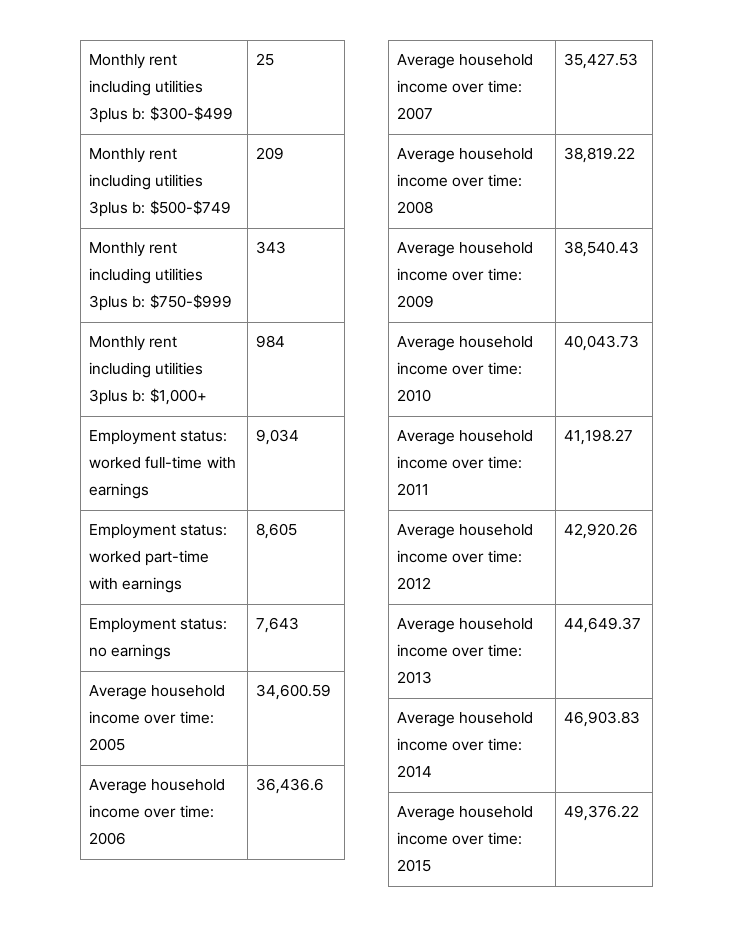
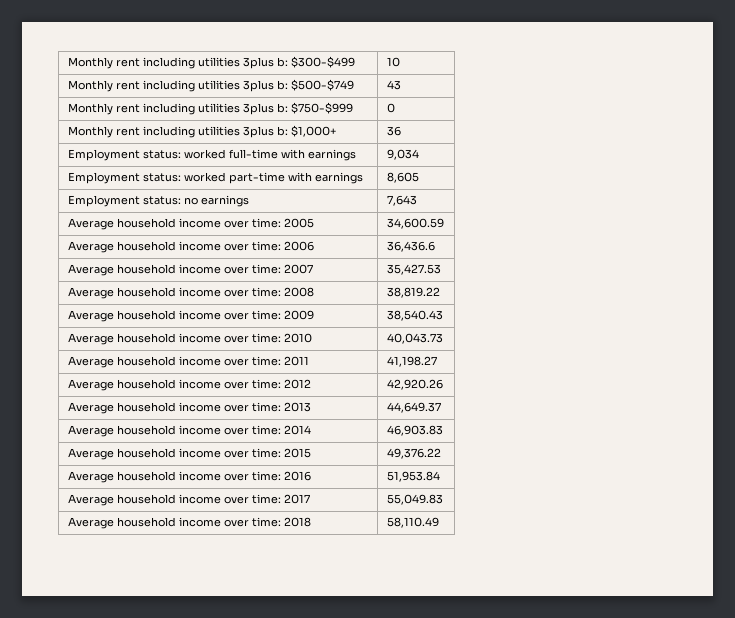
[256,53,275,66] 25 -> [386,57,400,67] 10
[256,147,285,160] 209 -> [386,80,401,90] 43
[256,241,287,254] 343 -> [386,103,395,113] 0
[256,335,286,348] 984 -> [386,126,401,136] 36
(640, 813) none -> [67,471,311,483] [386,471,440,482] [67,494,310,506] [386,494,443,505] [67,517,311,529] [386,517,439,528] // Average household income over time: 2016 | 51,953.84 // Average household income over time: 2017 | 55,049.83 // Average household income over time: 2018 | 58,110.49

